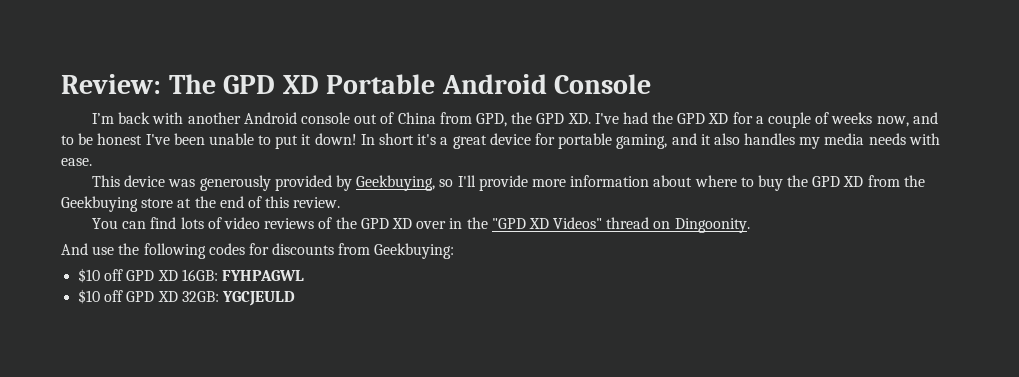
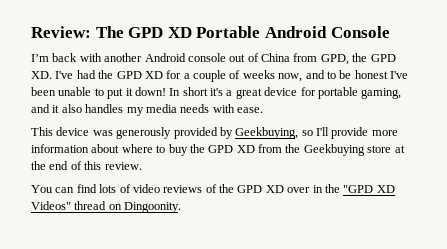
[61,243,455,259] [78,268,304,283] [78,289,295,306] // And use the following codes for discounts from Geekbuying: // $10 off GPD XD 16GB: FYHPAGWL // $10 off GPD XD 32GB: YGCJEULD -> (182, 207) none

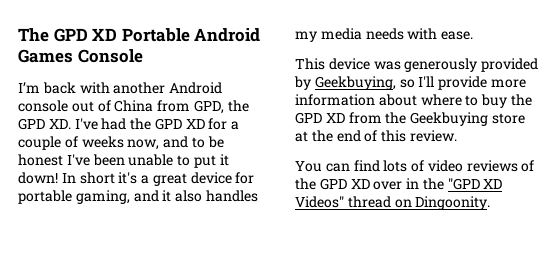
[31,26,91,38] Review: -> (18, 35) none
(327, 32) none -> [18,49,73,63] Games

